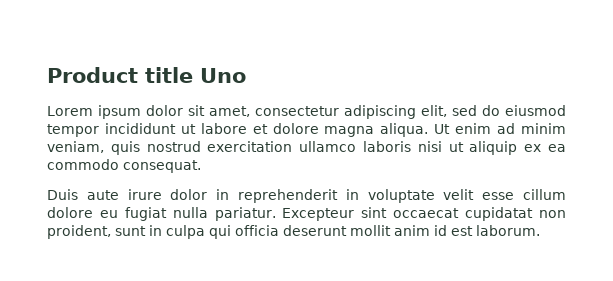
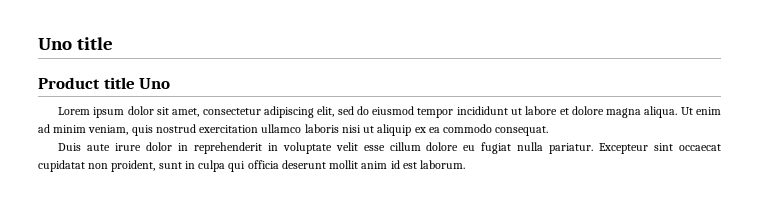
(47, 75) none -> [38,37,114,50] Uno title //

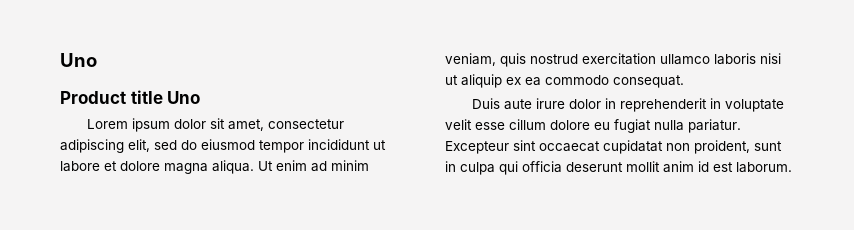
[38,37,114,50] Uno title -> [60,53,97,67] Uno

